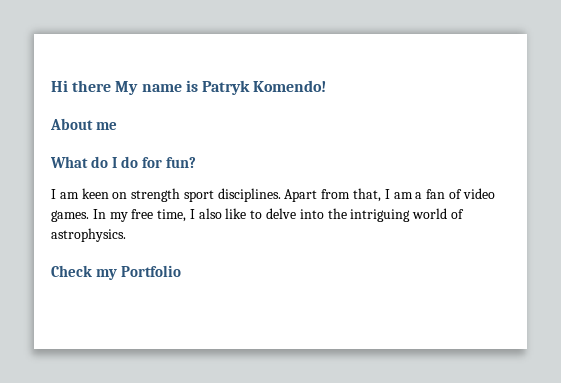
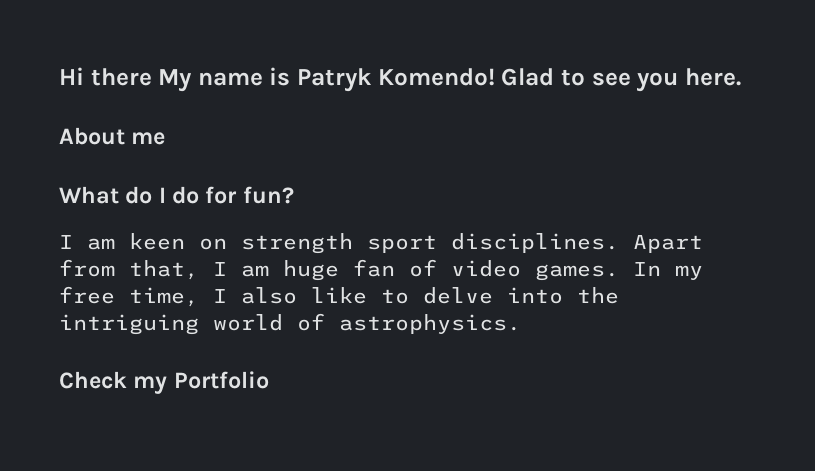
(327, 86) none -> [501,68,741,92] Glad to see you here.
[415,192,423,199] a -> [283,260,339,281] huge

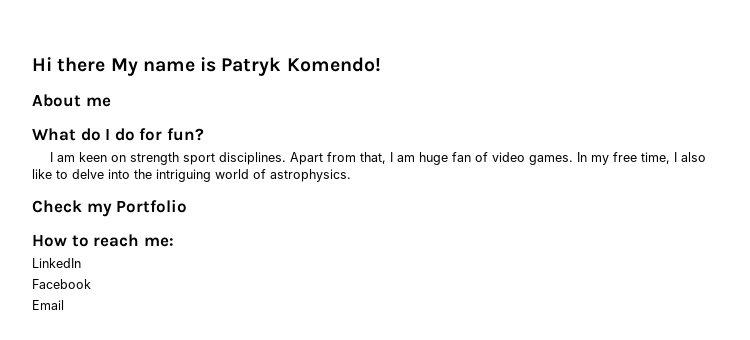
[501,68,741,92] Glad to see you here. -> (381, 64) none
(269, 380) none -> [32,234,174,247] [32,258,81,268] [32,279,91,289] [32,300,64,310] // How to reach me: // LinkedIn // Facebook // Email

